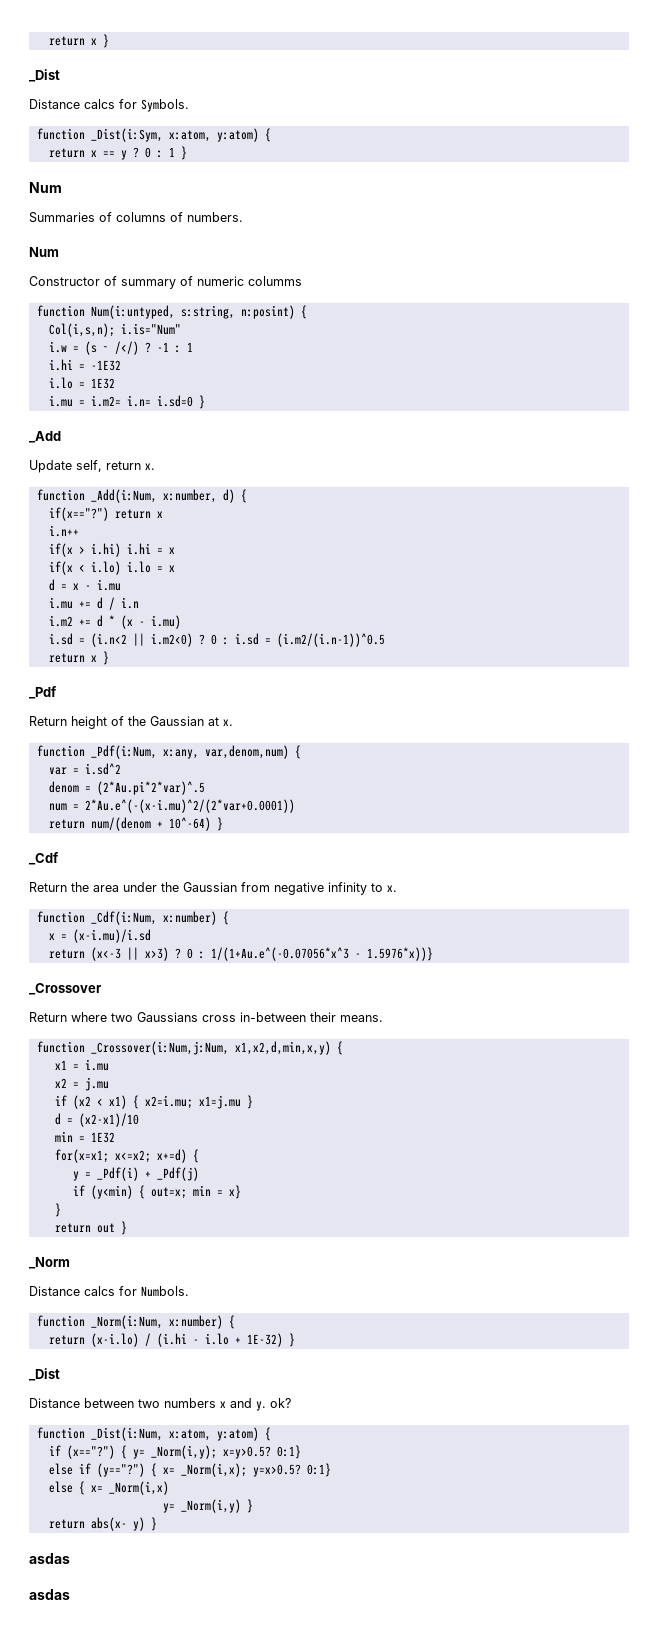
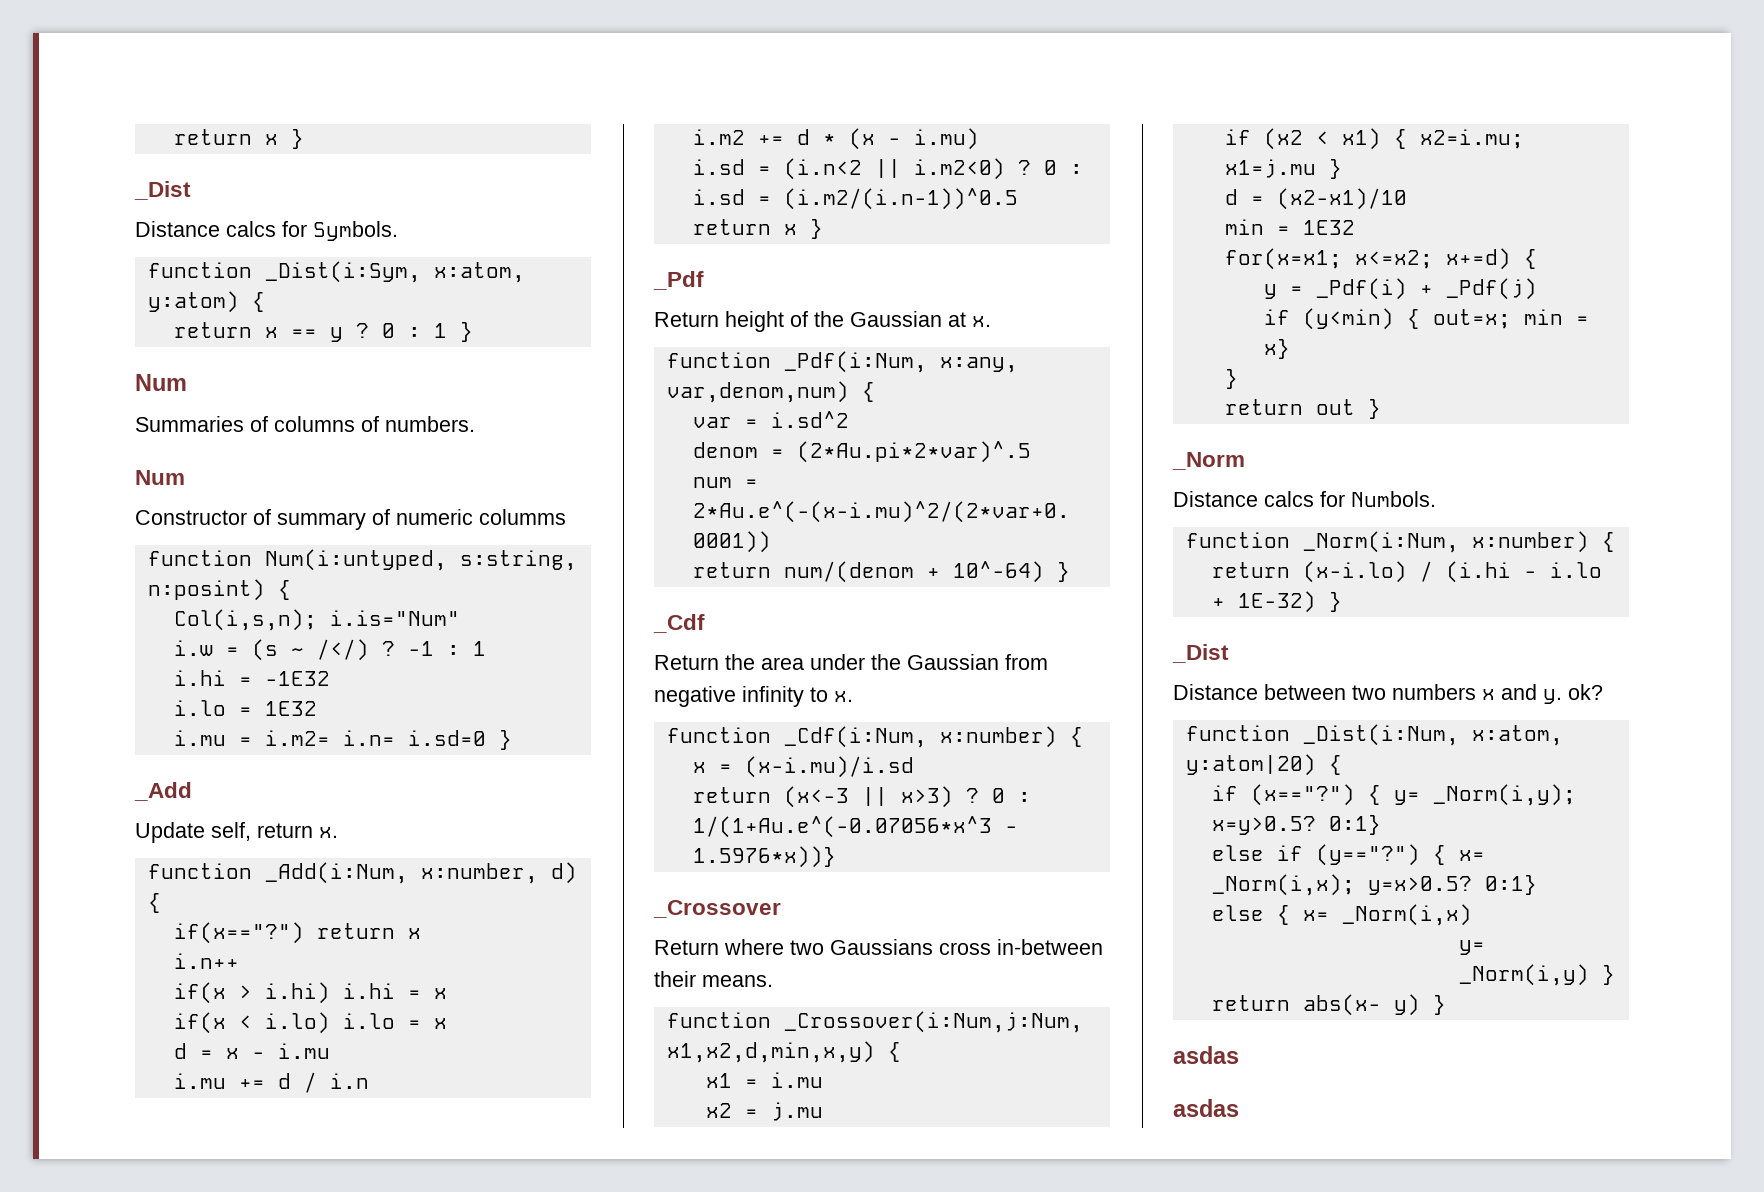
[216,1427,259,1441] y:atom) -> [1185,754,1316,776] y:atom|20)

